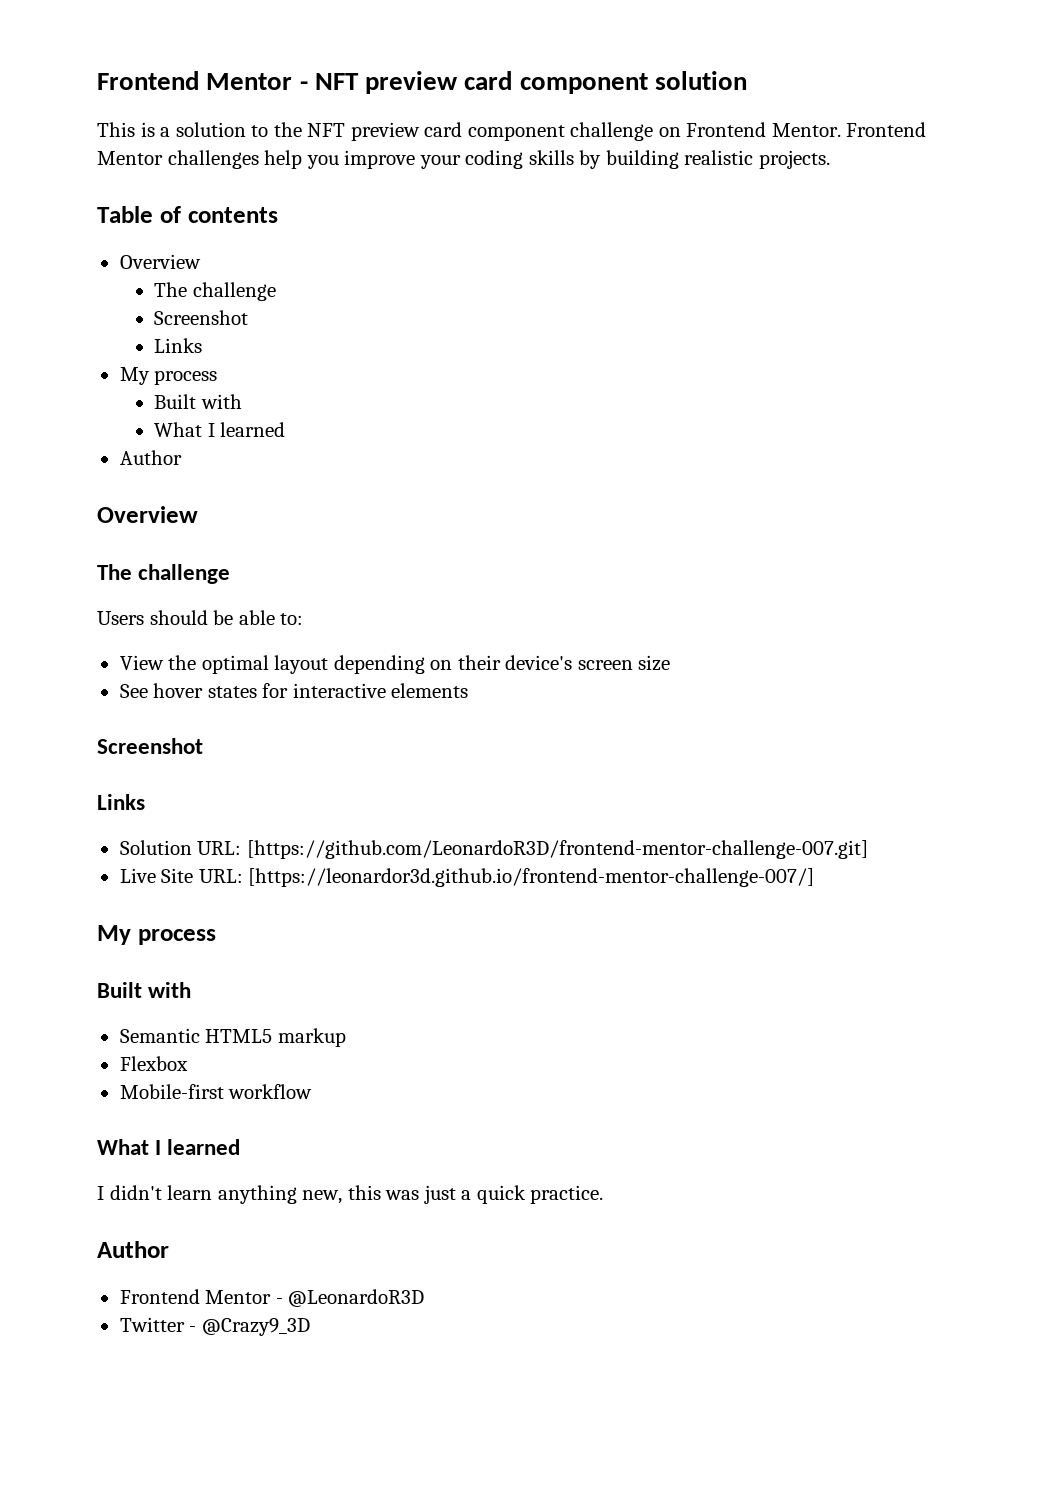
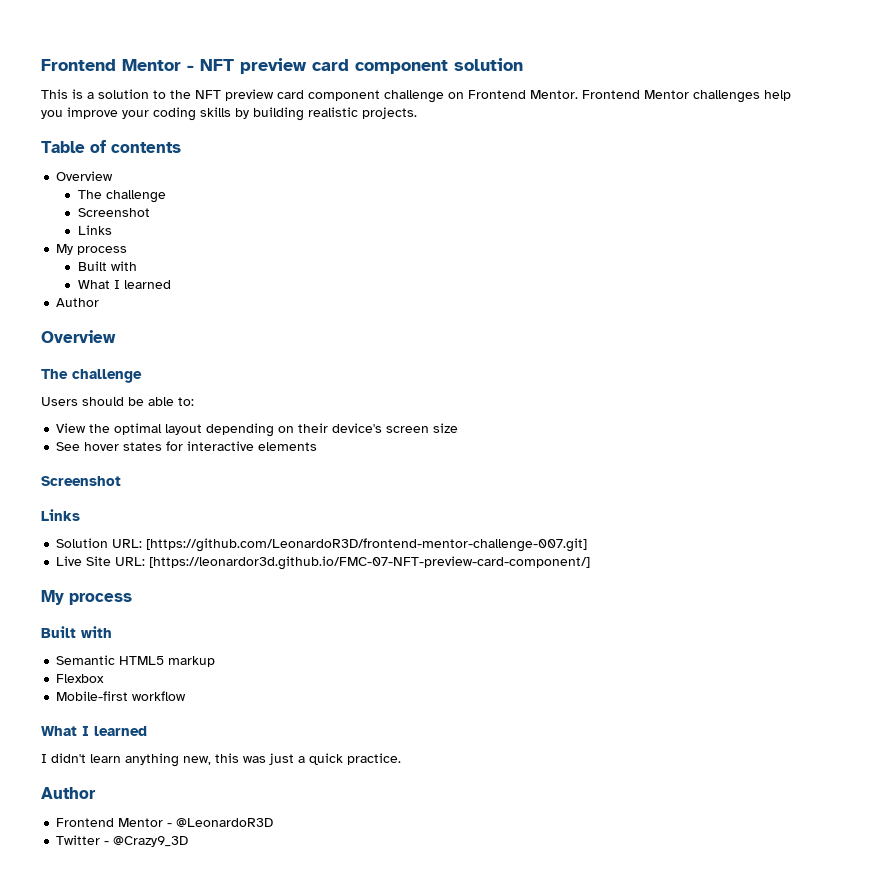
[248,868,815,887] [https://leonardor3d.github.io/frontend-mentor-challenge-007/] -> [149,556,591,570] [https://leonardor3d.github.io/FMC-07-NFT-preview-card-component/]

